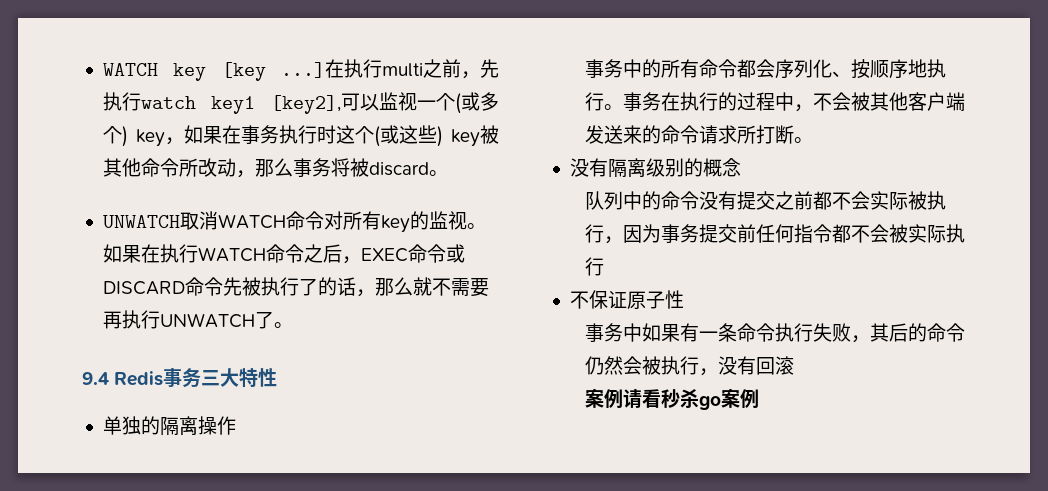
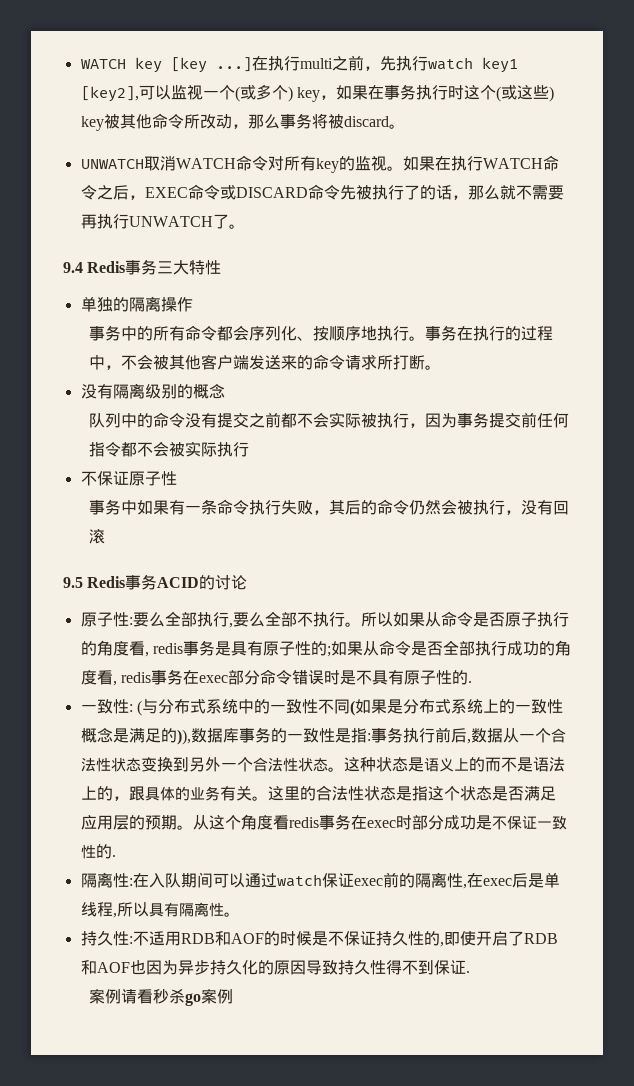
(795, 365) none -> [63,574,248,590] [80,611,569,628] [80,640,571,657] [80,669,472,686] [80,698,563,716] [80,727,566,745] [80,757,565,772] [80,785,556,801] [80,814,567,830] [80,844,116,859] [80,872,560,889] [80,902,240,918] [80,930,558,947] [80,959,470,975] // 9.5 Redis事务ACID的讨论 // 原子性:要么全部执行,要么全部不执行。所以如果从命令是否原子执行的角度看, redis事务是具有原子性的;如果从命令是否全部执行成功的角度看, redis事务在exec部分命令错误时是不具有原子性的. // 一致性: (与分布式系统中的一致性不同(如果是分布式系统上的一致性概念是满足的)),数据库事务的一致性是指:事务执行前后,数据从一个合法性状态变换到另外一个合法性状态。这种状态是语义上的而不是语法上的，跟具体的业务有关。这里的合法性状态是指这个状态是否满足应用层的预期。从这个角度看redis事务在exec时部分成功是不保证一致性的. // 隔离性:在入队期间可以通过watch保证exec前的隔离性,在exec后是单线程,所以具有隔离性。 // 持久性:不适用RDB和AOF的时候是不保证持久性的,即使开启了RDB和AOF也因为异步持久化的原因导致持久性得不到保证.

